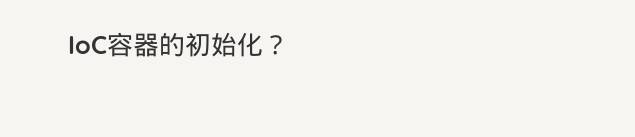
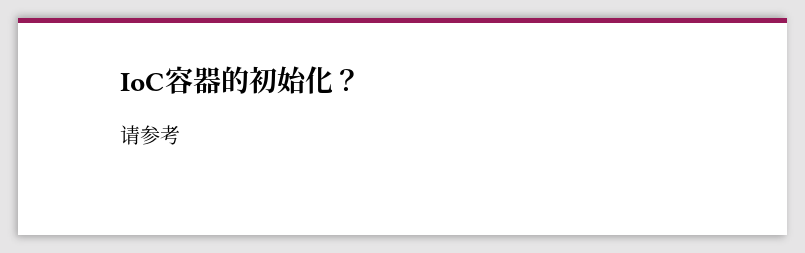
(289, 45) none -> [120,125,180,145] // 请参考

